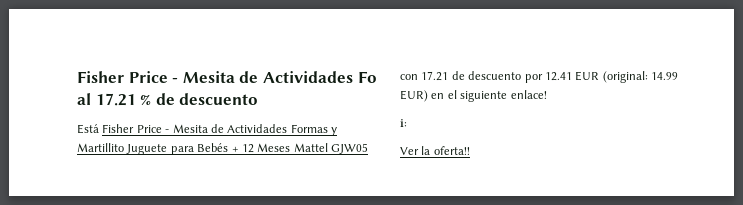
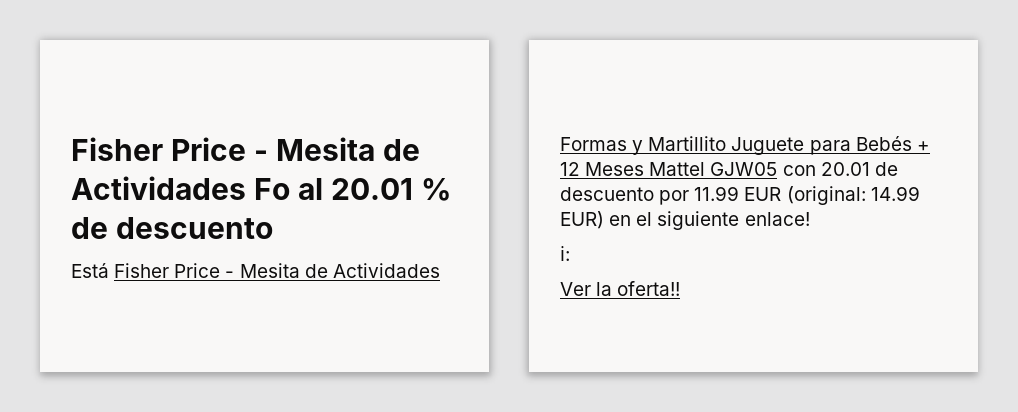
[95,93,136,106] 17.21 -> [331,178,414,200] 20.01
[421,71,449,81] 17.21 -> [820,162,870,176] 20.01
[544,72,572,81] 12.41 -> [694,186,740,201] 11.99

